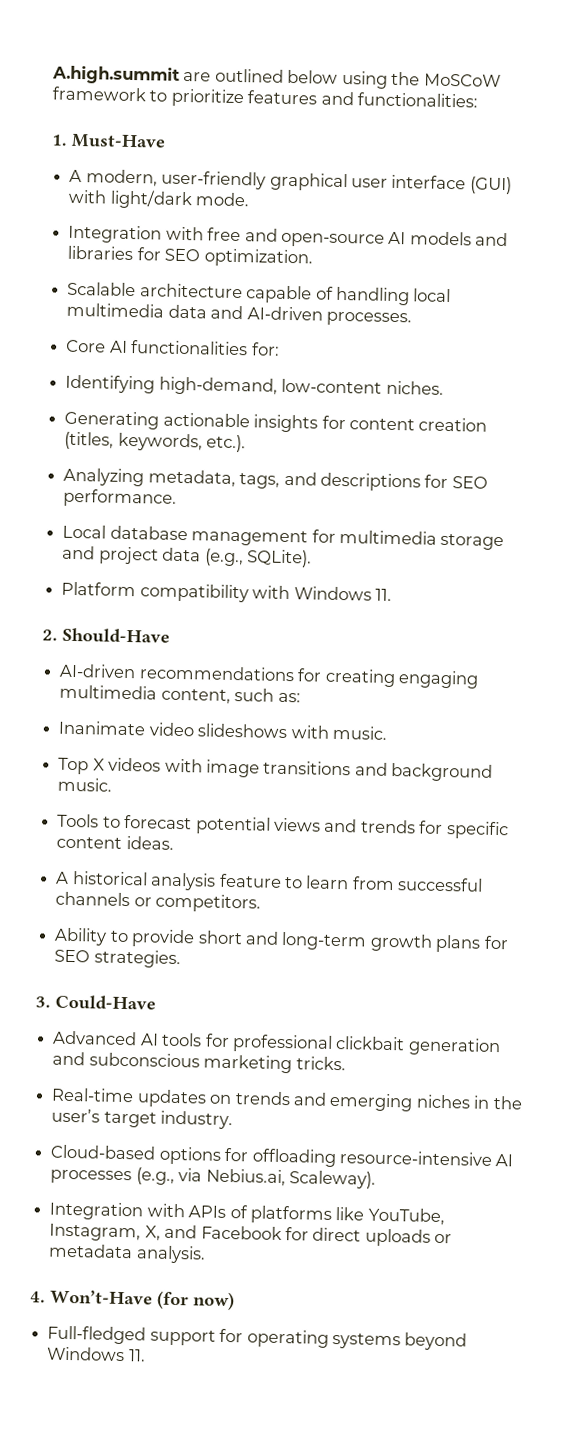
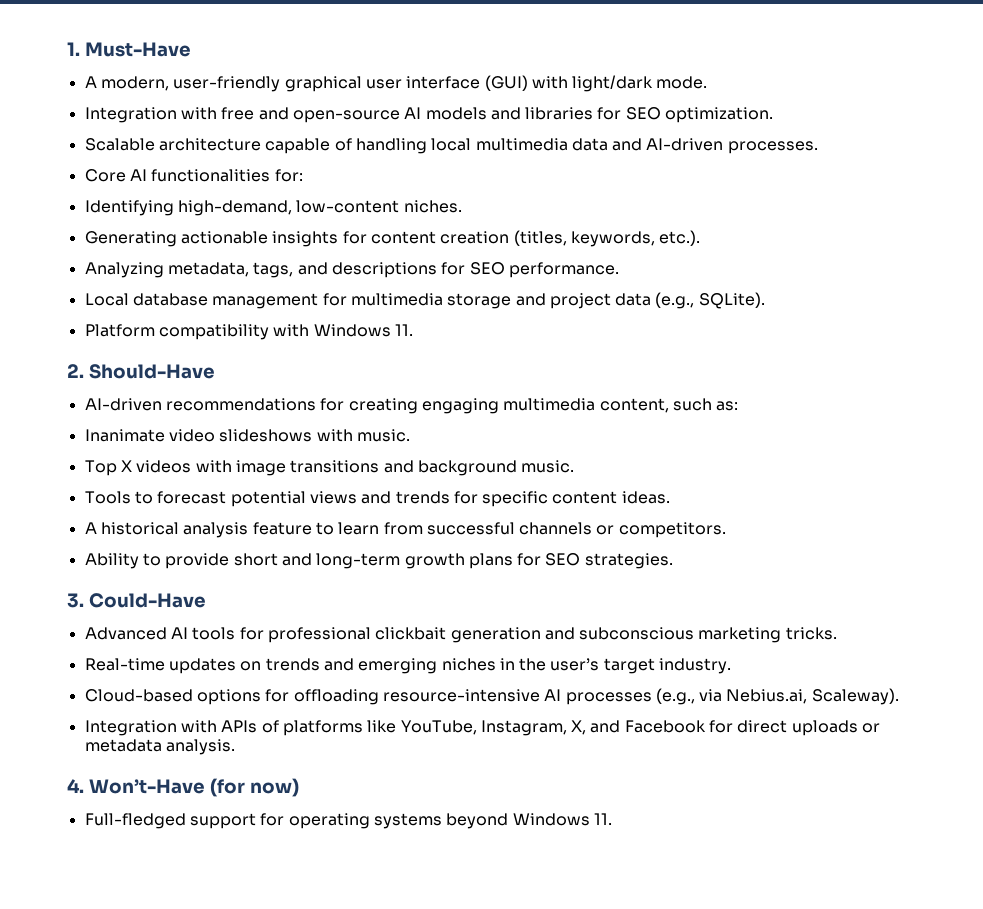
[52,65,501,89] [52,86,479,108] A.high.summit are outlined below using the MoSCoW framework to prioritize features and functionalities: // -> (67, 49) none

